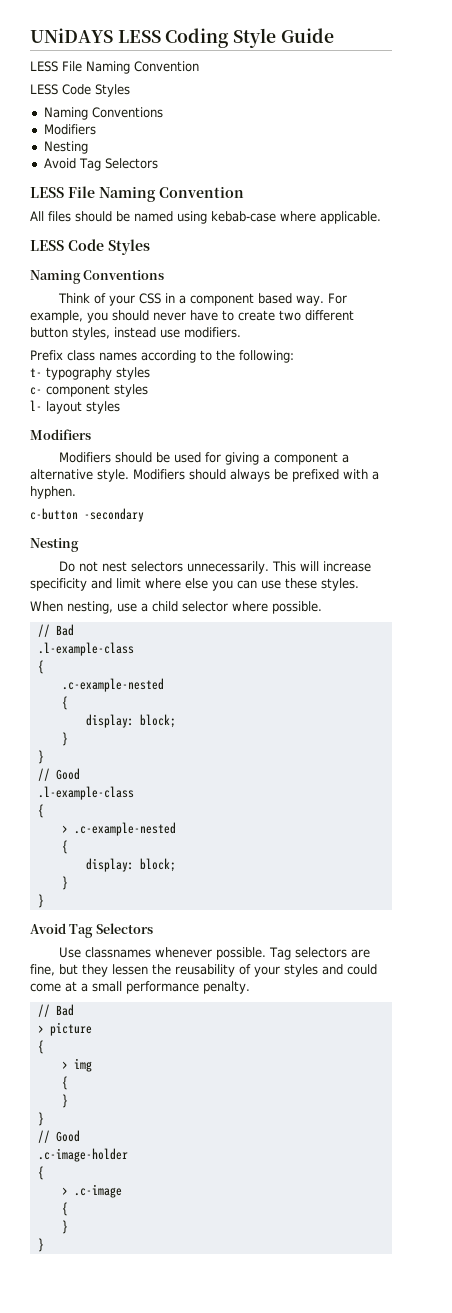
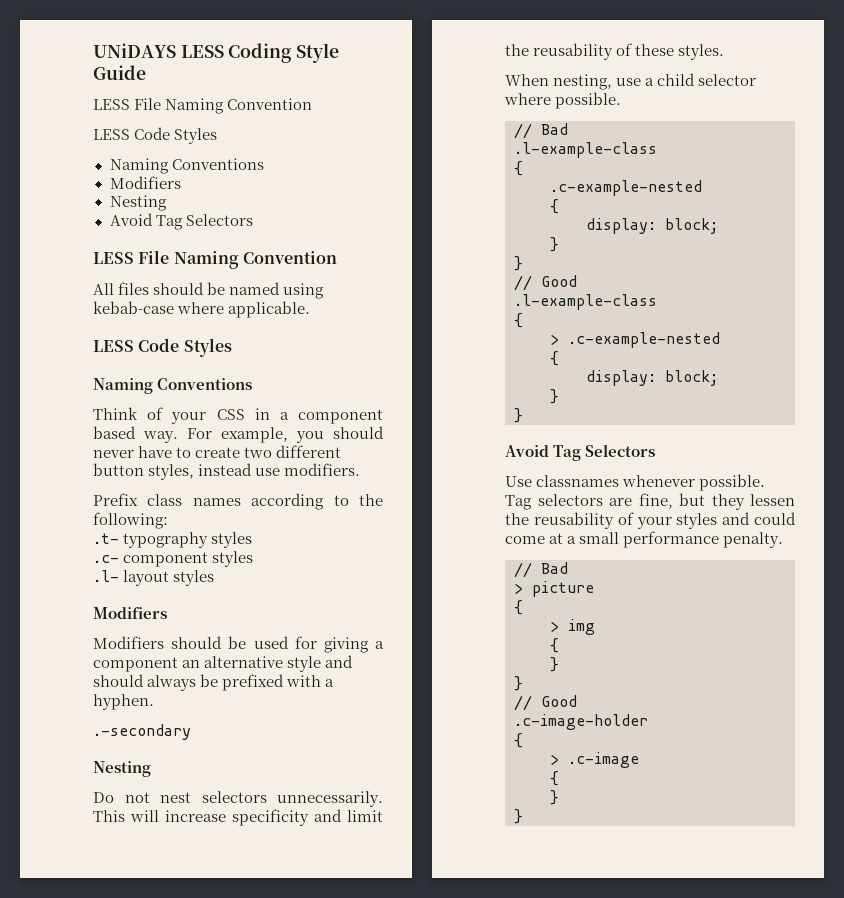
[30,368,42,377] t- -> [93,533,119,544] .t-
[30,387,42,395] c- -> [93,555,119,563] .c-
[30,400,42,411] l- -> [93,570,119,582] .l-
[341,454,349,463] [30,469,185,482] a alternative style. Modifiers -> [182,655,354,672] an alternative style and
[30,508,144,522] c-button -secondary -> [93,724,191,740] .-secondary
[145,578,281,591] where else you can use -> [505,43,633,60] the reusability of

